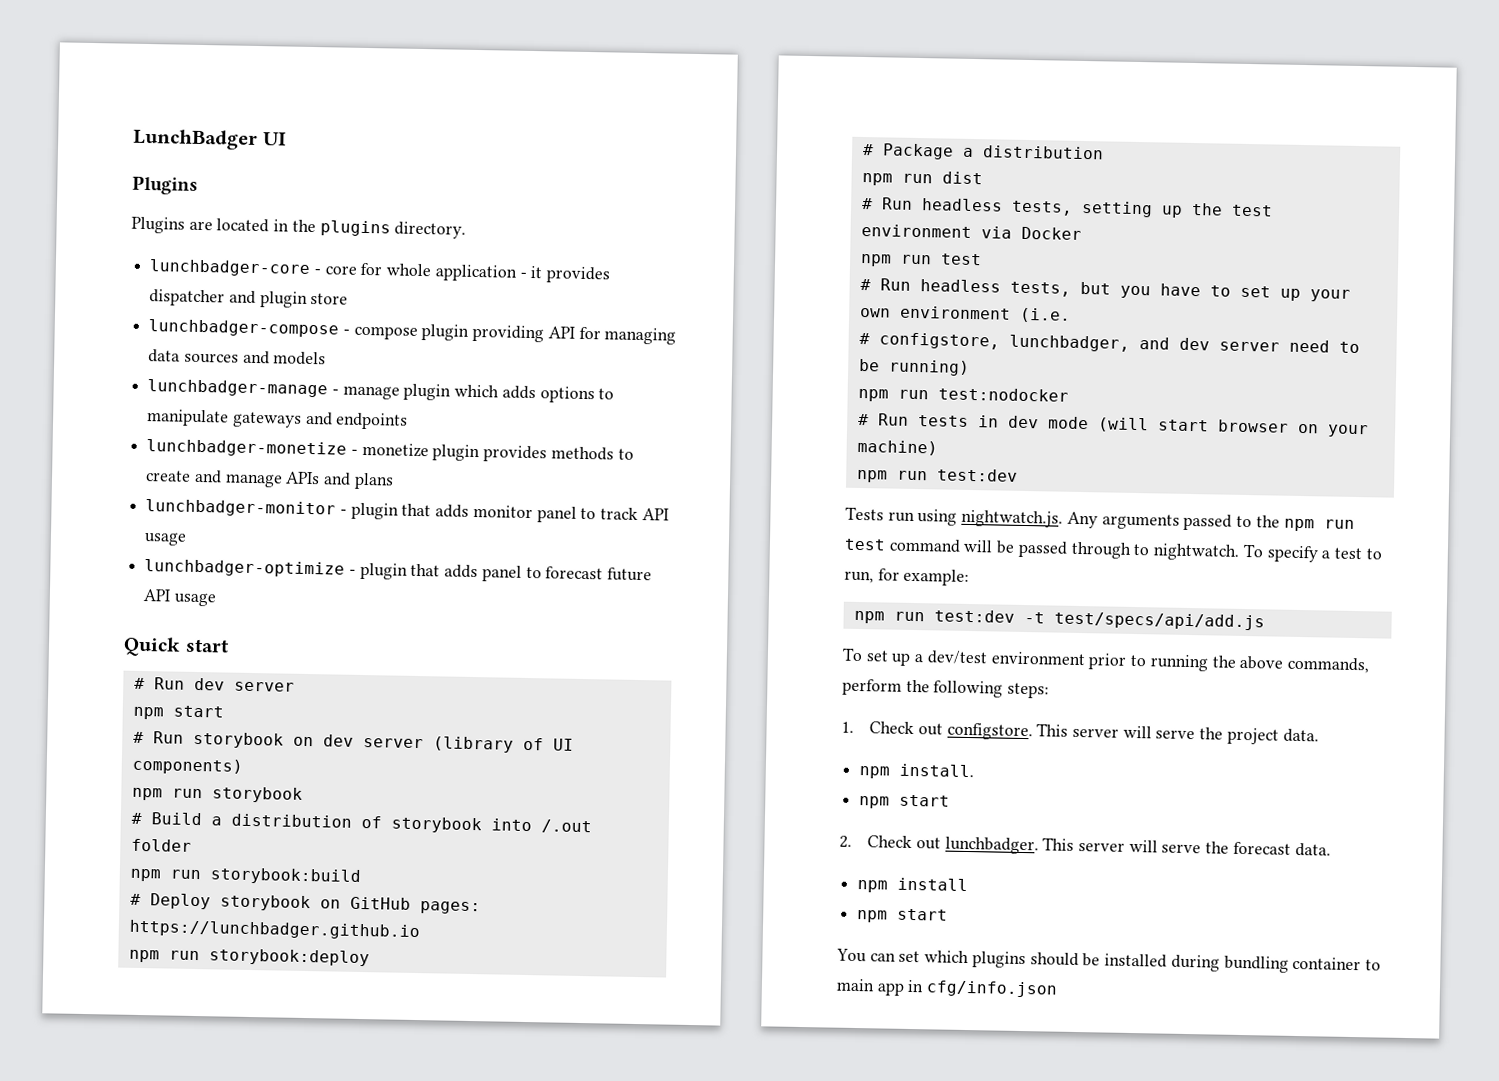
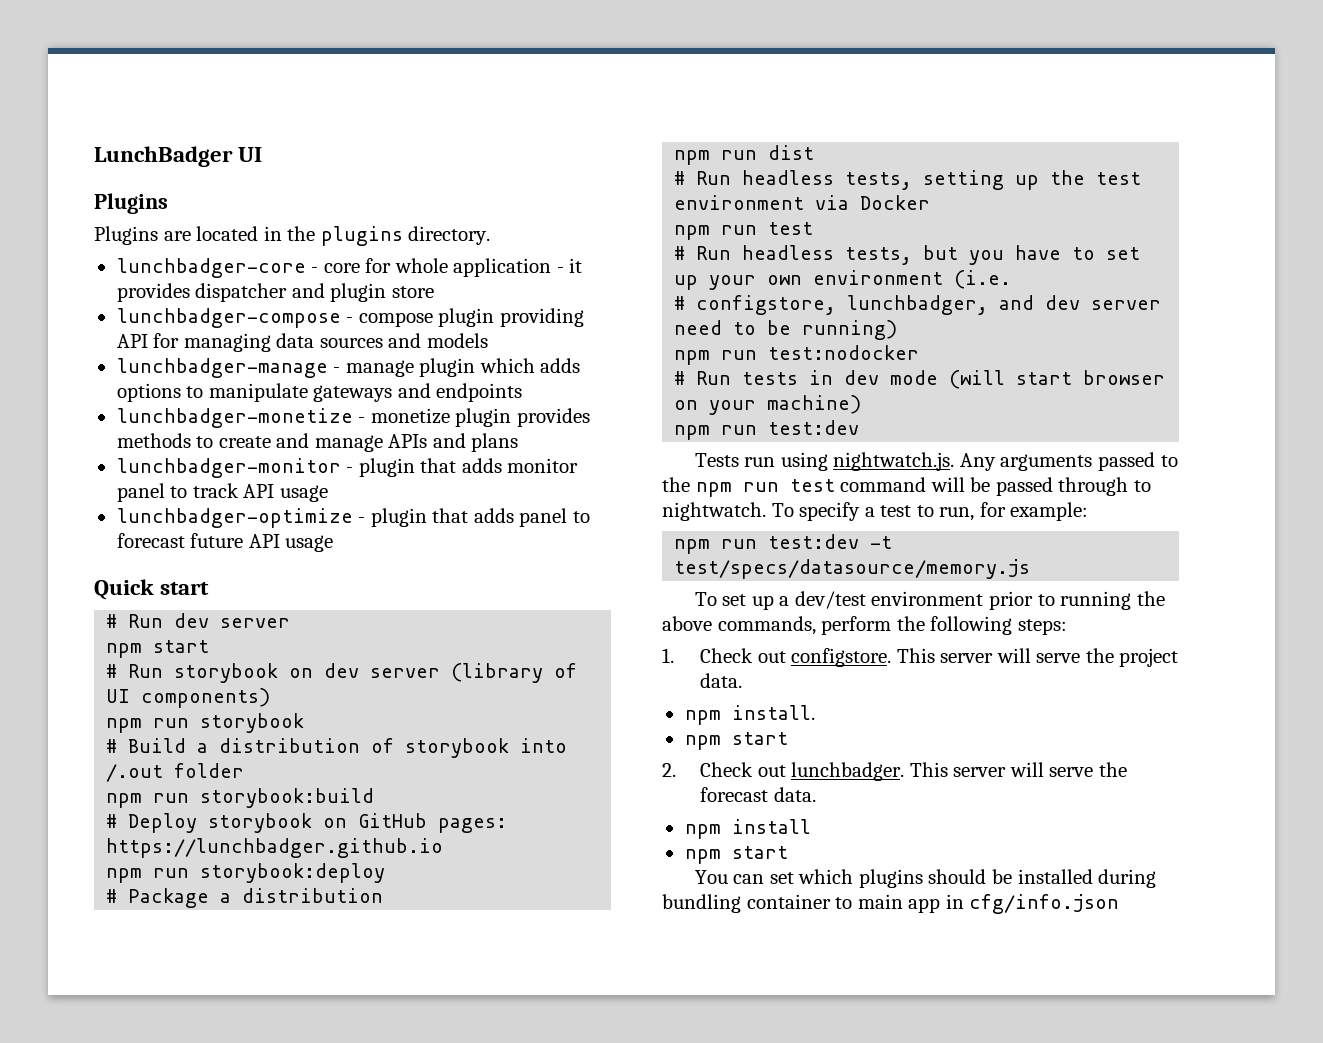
[1053,611,1265,631] test/specs/api/add.js -> [674,559,1031,579] test/specs/datasource/memory.js

